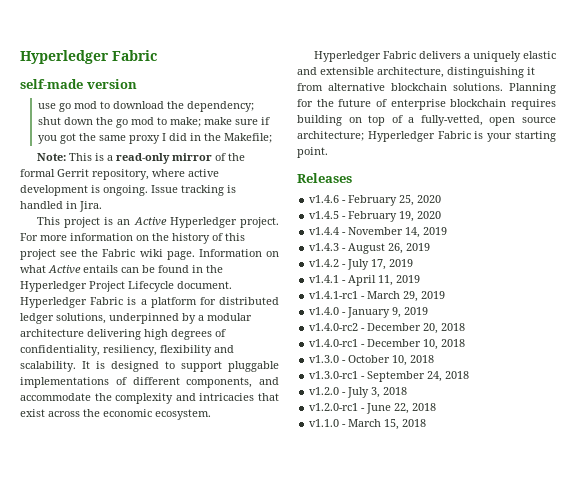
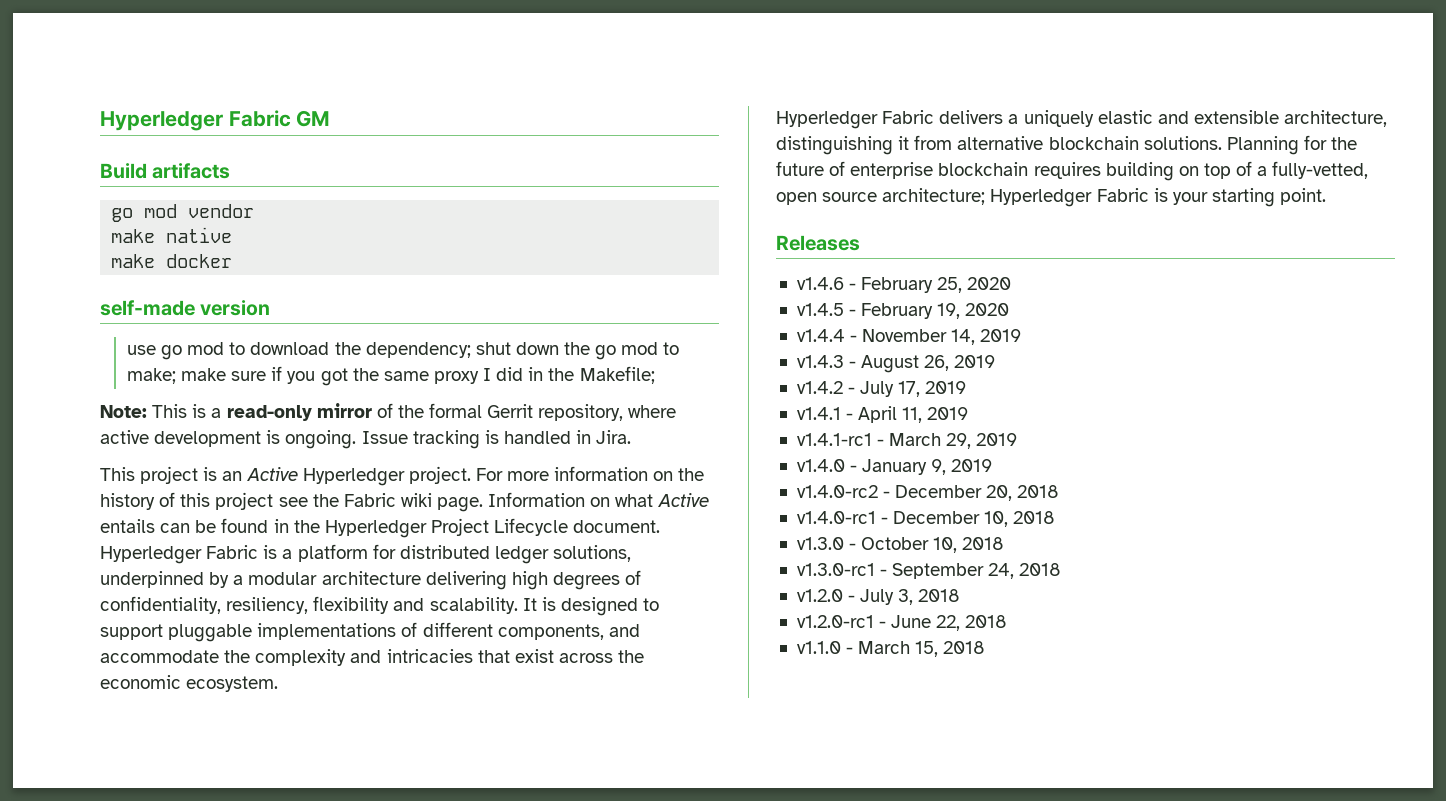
[20,50,157,64] Hyperledger Fabric -> [100,110,331,131] [100,163,231,179] [111,204,255,222] [111,227,233,243] [111,254,233,268] Hyperledger Fabric GM // Build artifacts // go mod vendor // make native // make docker

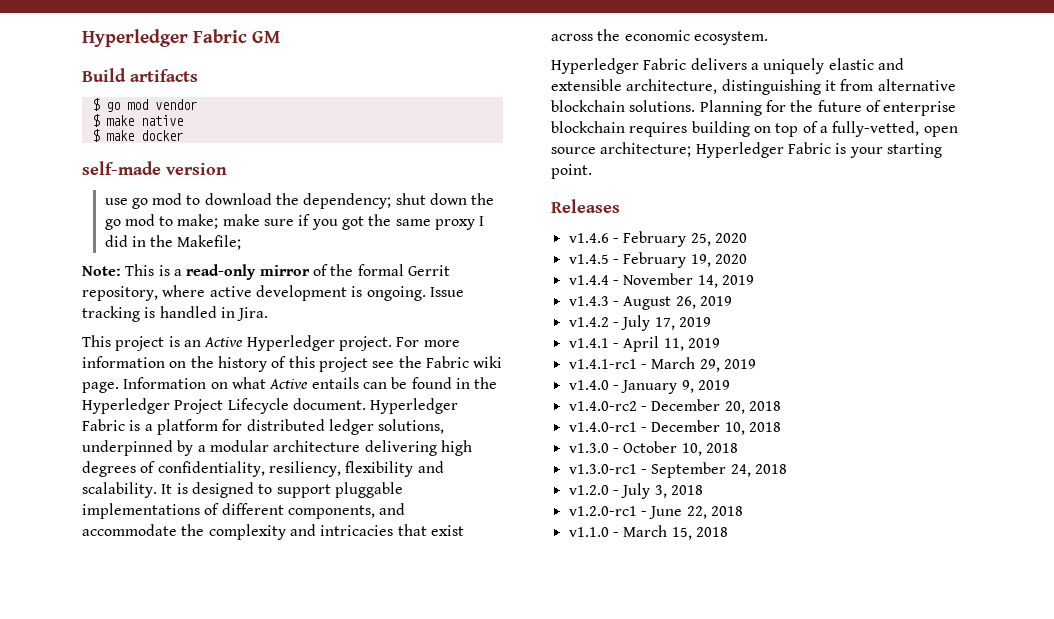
(231, 171) none -> [91,98,100,111] $
(255, 211) none -> [91,114,100,127] $
(233, 235) none -> [91,129,100,142] $

